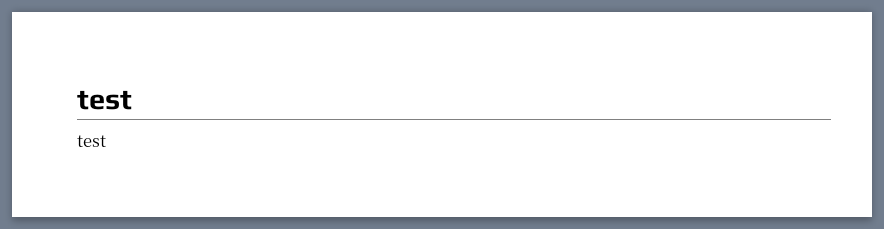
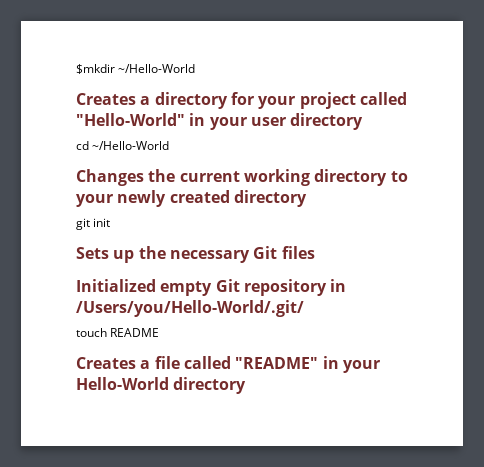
[77,90,132,110] [77,135,106,147] test // test -> [76,64,196,74] [76,92,407,109] [76,113,364,130] [76,141,170,150] [76,169,408,186] [76,190,307,207] [76,218,111,230] [76,246,315,263] [76,279,347,296] [76,300,304,317] [76,328,160,337] [76,356,380,373] [76,377,247,394] $mkdir ~/Hello-World // Creates a directory for your project called "Hello-World" in your user directory // cd ~/Hello-World // Changes the current working directory to your newly created directory // git init // Sets up the necessary Git files // Initialized empty Git repository in /Users/you/Hello-World/.git/ // touch README // Creates a file called "README" in your Hello-World directory

